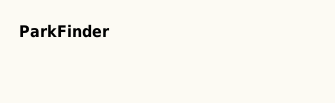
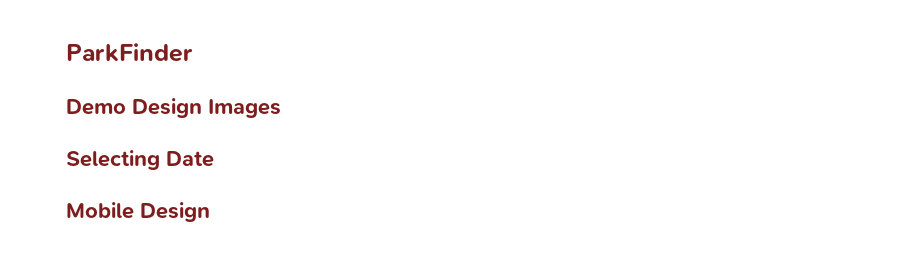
(110, 31) none -> [66,98,281,118] [66,150,214,170] [66,202,210,222] // Demo Design Images // Selecting Date // Mobile Design

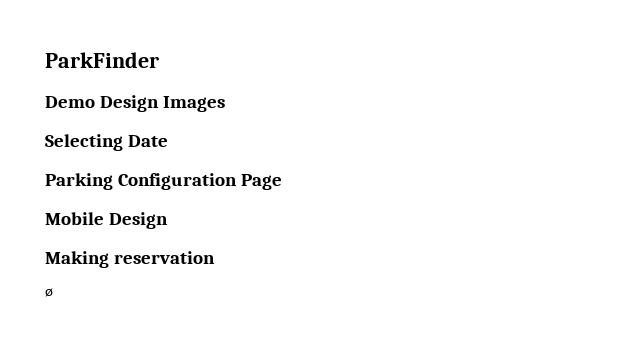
(214, 159) none -> [45,173,282,190] // Parking Configuration Page
(210, 212) none -> [45,251,215,268] [45,288,53,297] // Making reservation // ø

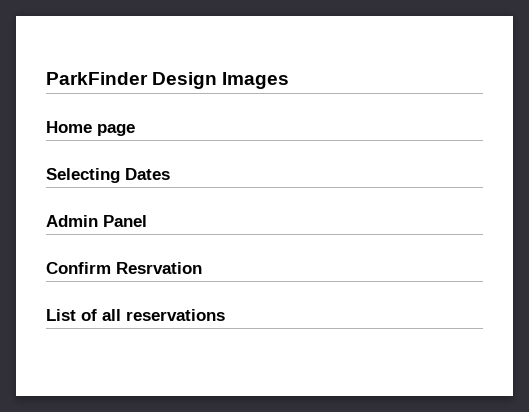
[45,96,95,108] // Demo -> (148, 78) none
(225, 104) none -> [46,121,135,136] // Home page
[127,135,168,147] [45,173,282,190] [45,212,168,229] [45,251,215,268] [45,288,53,297] Date // Parking Configuration Page // Mobile Design // Making reservation // ø -> [125,168,170,180] [46,215,147,227] [46,262,202,274] [46,309,225,321] Dates // Admin Panel // Confirm Resrvation // List of all reservations

